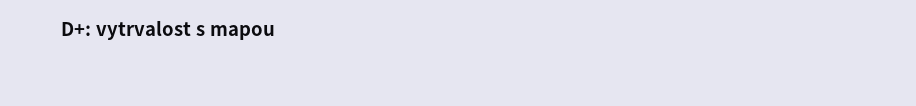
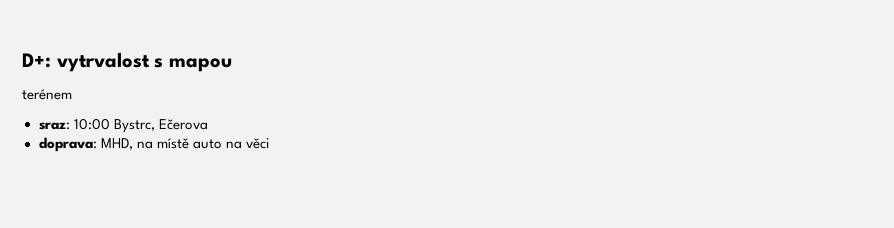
(275, 32) none -> [22,89,72,100] [38,118,208,133] [38,137,269,152] // terénem // sraz: 10:00 Bystrc, Ečerova // doprava: MHD, na místě auto na věci

